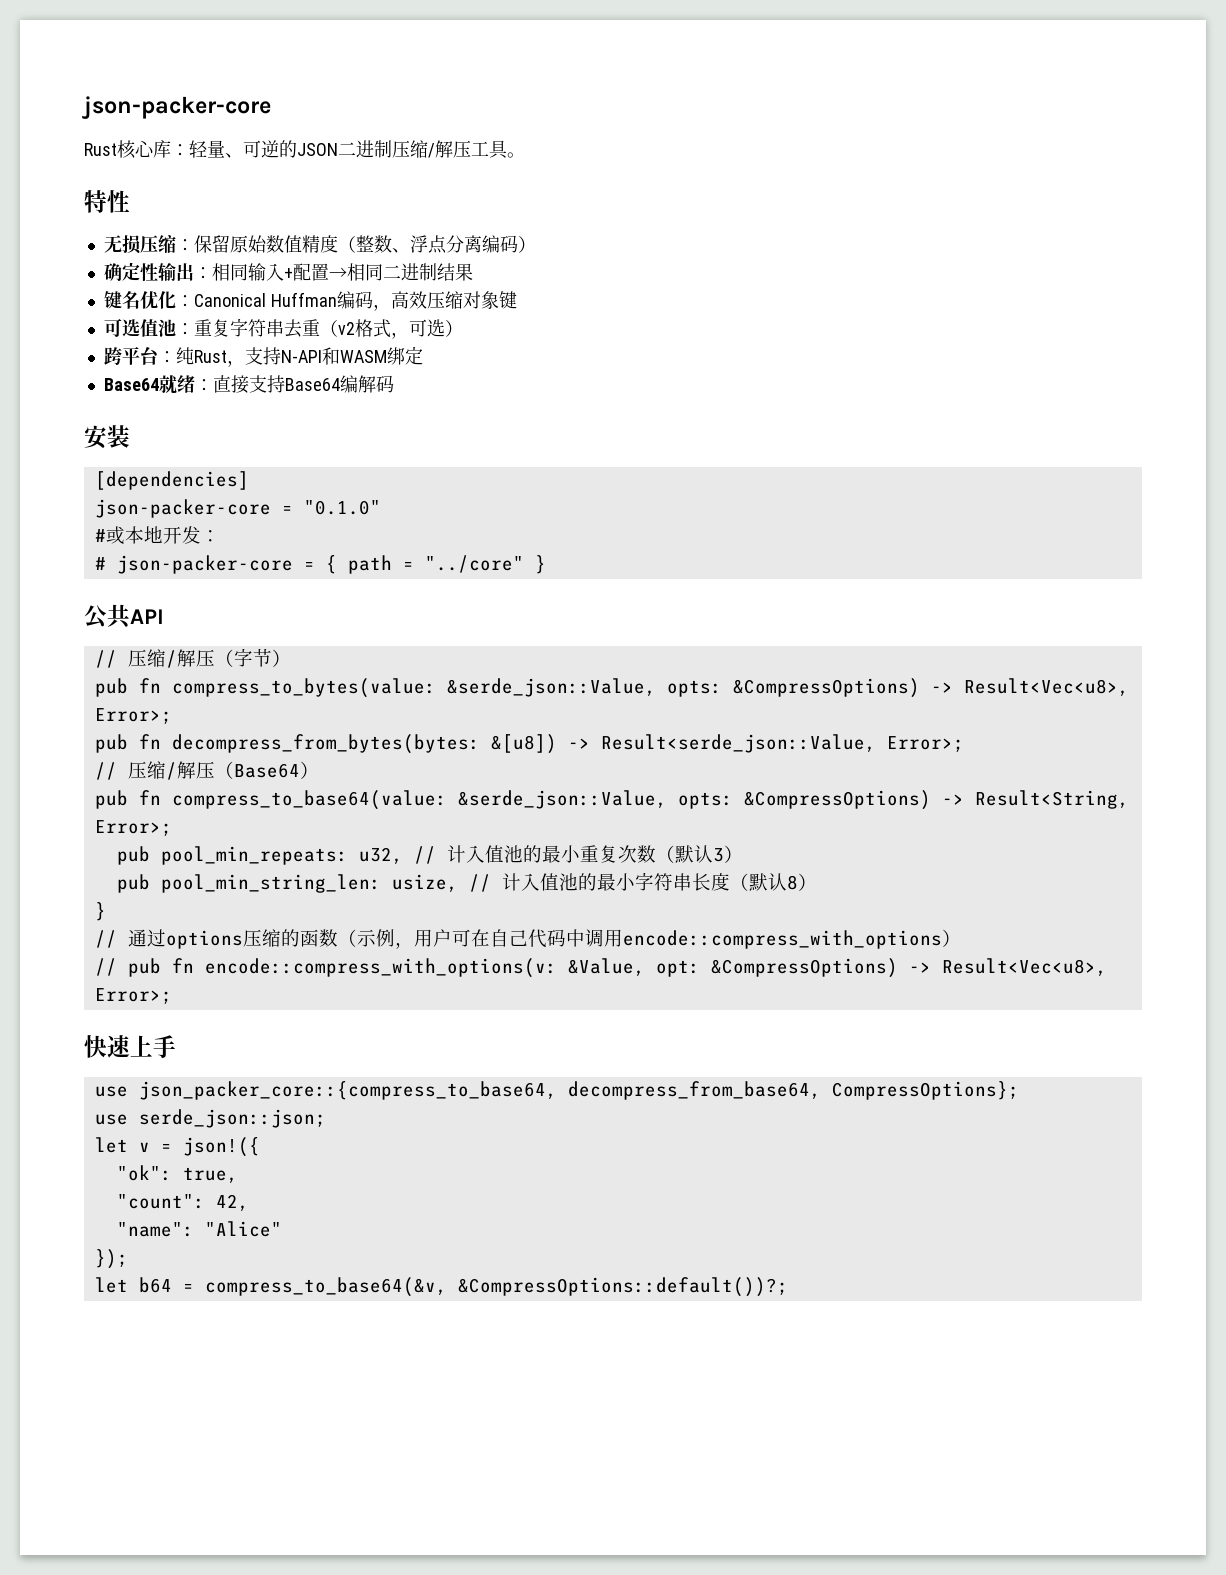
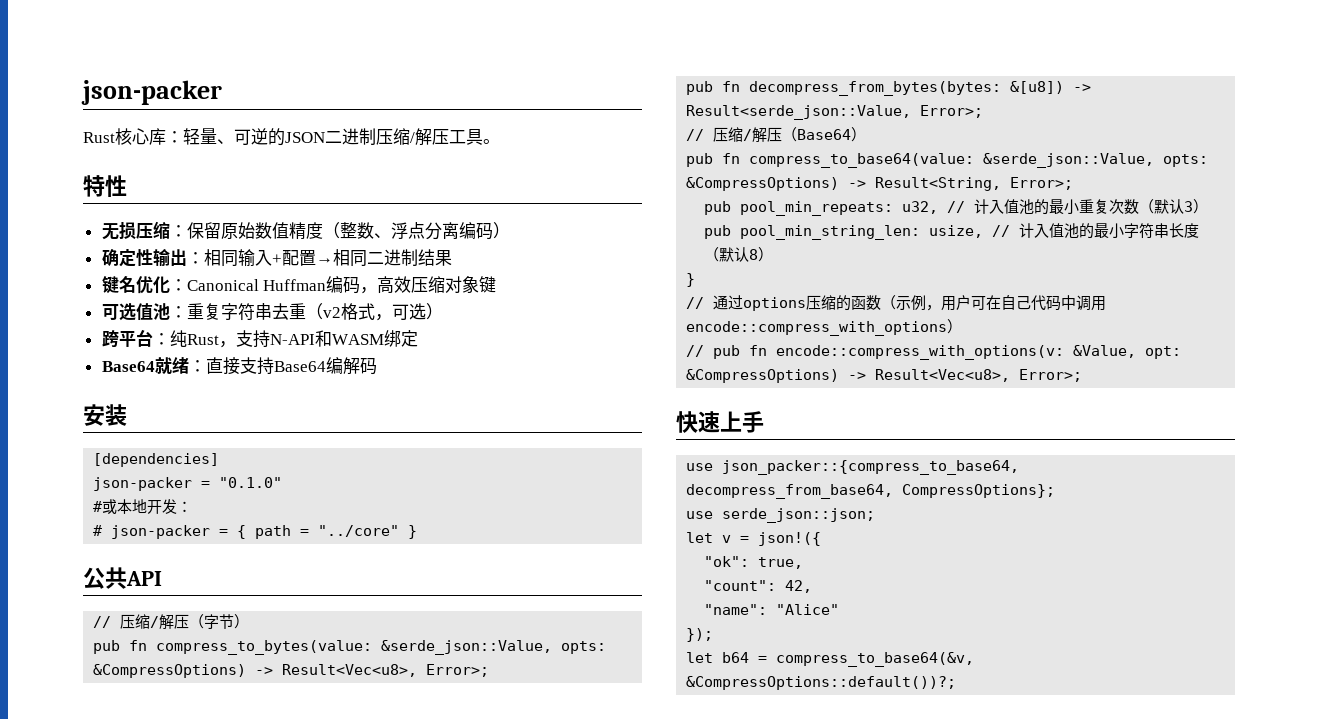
[82,96,271,119] json-packer-core -> [81,80,222,105] json-packer
[94,499,271,518] json-packer-core -> [93,477,193,491] json-packer
[116,555,293,574] json-packer-core -> [111,525,211,539] json-packer
[138,1081,557,1100] json_packer_core::{compress_to_base64, -> [722,460,1020,475] json_packer::{compress_to_base64,

